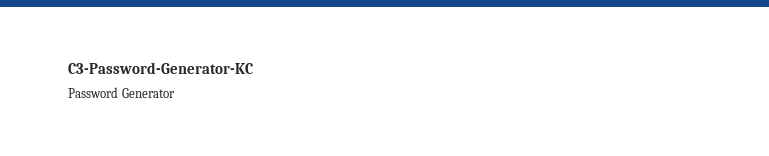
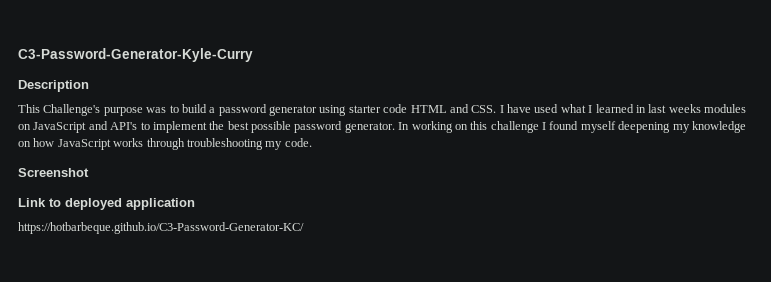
[68,62,253,74] [68,87,175,98] C3-Password-Generator-KC // Password Generator -> [18,48,253,62] [18,80,89,92] [18,104,746,116] [18,121,746,133] [18,138,312,150] [18,168,89,177] [18,198,195,210] [18,222,304,234] C3-Password-Generator-Kyle-Curry // Description // This Challenge's purpose was to build a password generator using starter code HTML and CSS. I have used what I learned in last weeks modules on JavaScript and API's to implement the best possible password generator. In working on this challenge I found myself deepening my knowledge on how JavaScript works through troubleshooting my code. // Screenshot // Link to deployed application // https://hotbarbeque.github.io/C3-Password-Generator-KC/

